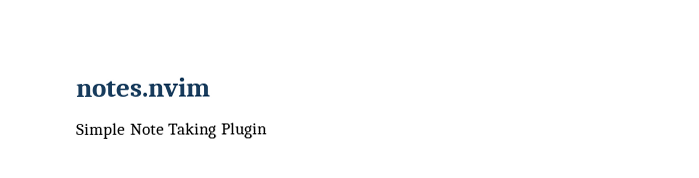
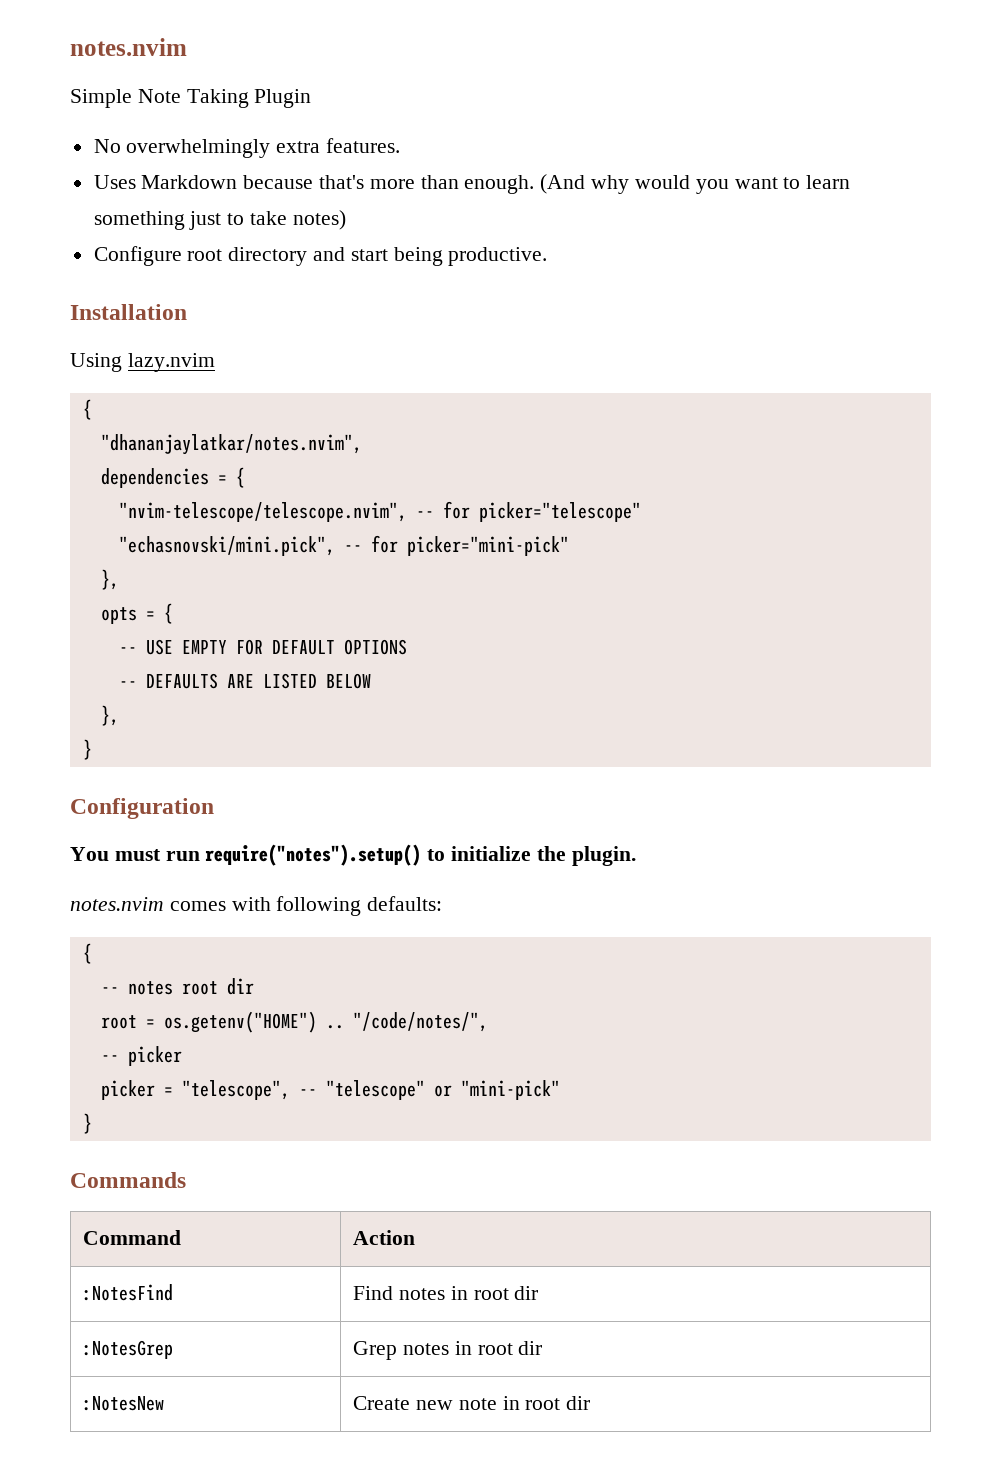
(268, 130) none -> [93,138,401,158] [93,174,851,194] [93,210,346,230] [93,246,548,266] [70,304,187,320] [70,353,215,372] [82,399,92,420] [100,434,362,455] [100,467,245,488] [118,501,641,522] [118,535,569,556] [100,569,119,590] [100,603,173,624] [118,639,407,655] [118,673,371,689] [100,705,119,726] [82,739,92,760] [70,798,214,819] [70,844,636,866] [70,896,443,916] [82,943,92,964] [100,978,254,995] [100,1011,488,1033] [100,1046,182,1066] [100,1080,560,1100] [82,1113,92,1134] [70,1172,186,1188] [83,1230,182,1245] [353,1230,416,1245] [83,1284,174,1301] [353,1286,539,1300] [83,1340,174,1359] [353,1341,543,1360] [83,1396,165,1411] [353,1396,591,1410] // No overwhelmingly extra features. // Uses Markdown because that's more than enough. (And why would you want to learn something just to take notes) // Configure root directory and start being productive. // Installation // Using lazy.nvim // { // "dhananjaylatkar/notes.nvim", // dependencies = { // "nvim-telescope/telescope.nvim", -- for picker="telescope" // "echasnovski/mini.pick", -- for picker="mini-pick" // }, // opts = { // -- USE EMPTY FOR DEFAULT OPTIONS // -- DEFAULTS ARE LISTED BELOW // }, // } // Configuration // You must run require("notes").setup() to initialize the plugin. // notes.nvim comes with following defaults: // { // -- notes root dir // root = os.getenv("HOME") .. "/code/notes/", // -- picker // picker = "telescope", -- "telescope" or "mini-pick" // } // Commands // Command | Action // :NotesFind | Find notes in root dir // :NotesGrep | Grep notes in root dir // :NotesNew | Create new note in root dir

